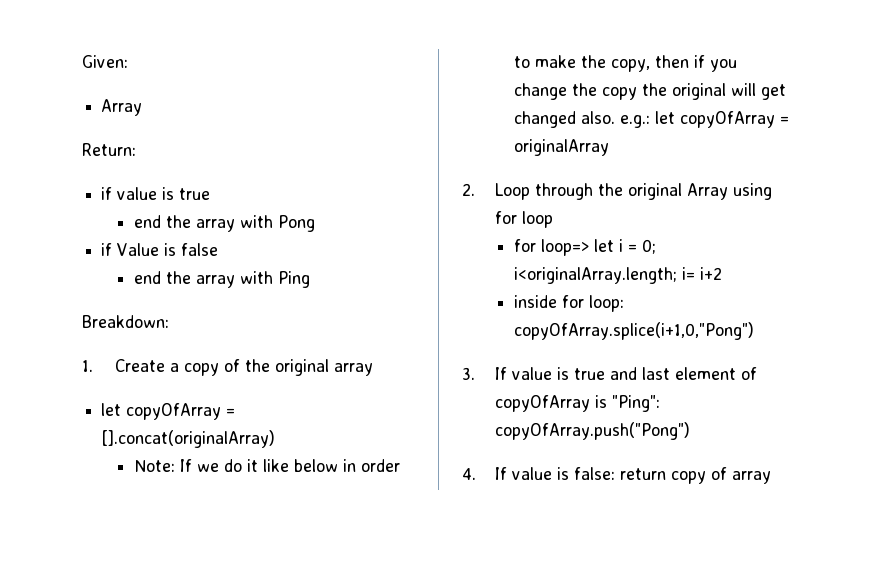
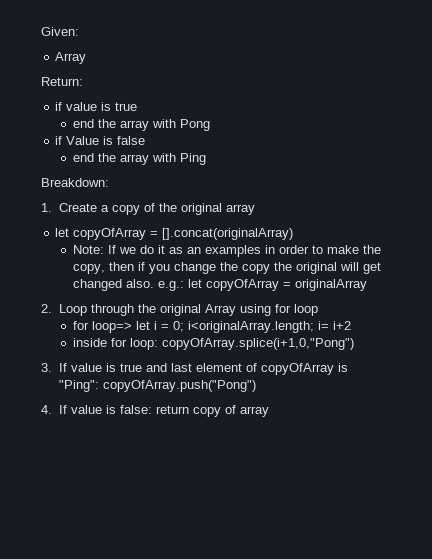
[263,459,339,472] like below -> [168,245,261,257] as an examples

